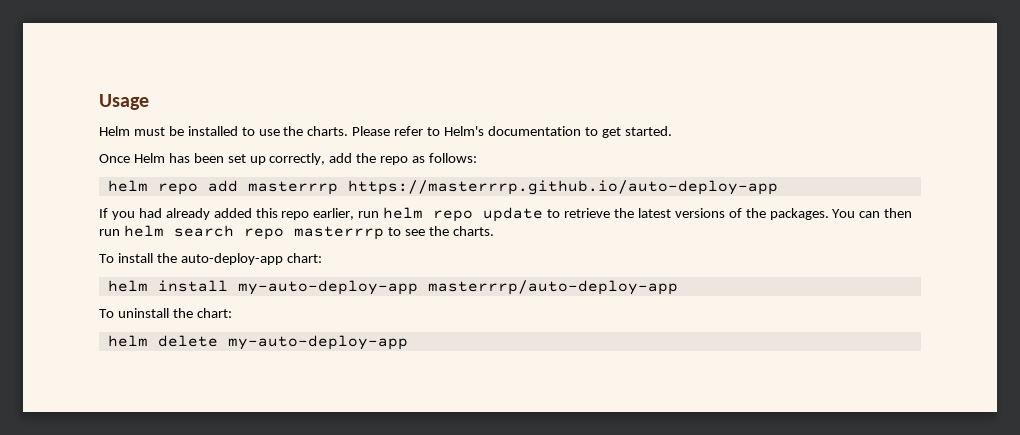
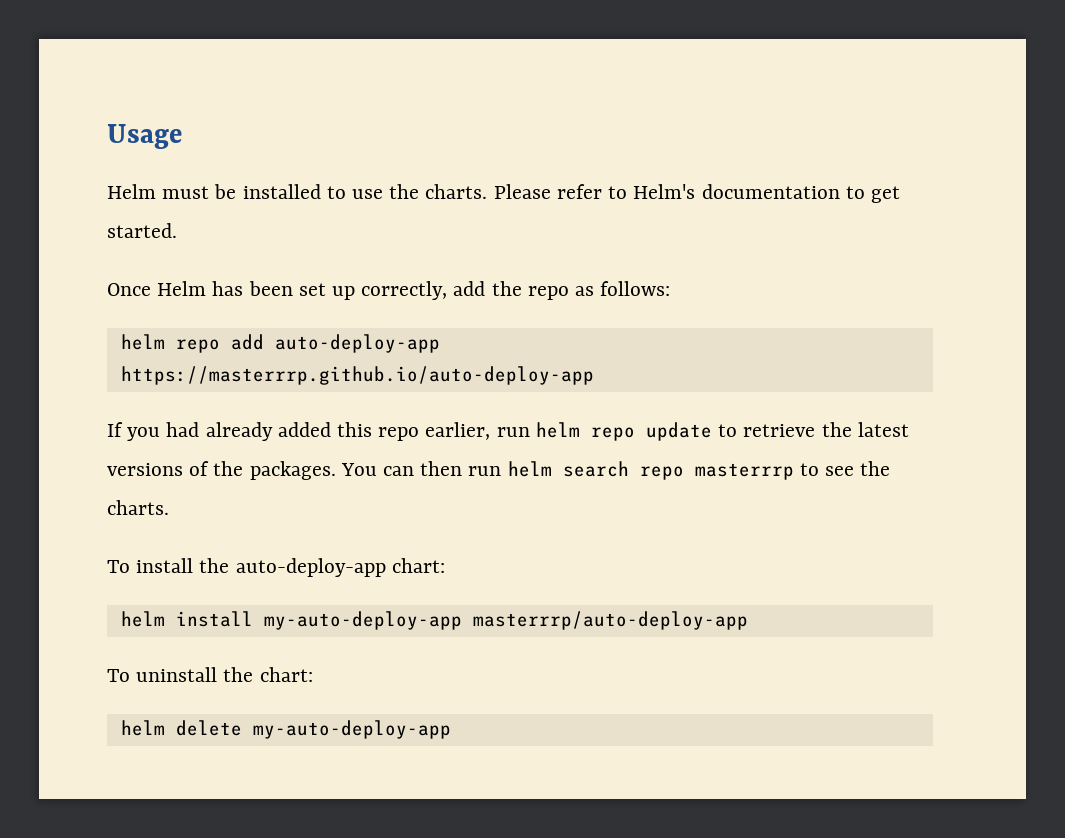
[247,181,338,195] masterrrp -> [274,334,440,353] auto-deploy-app

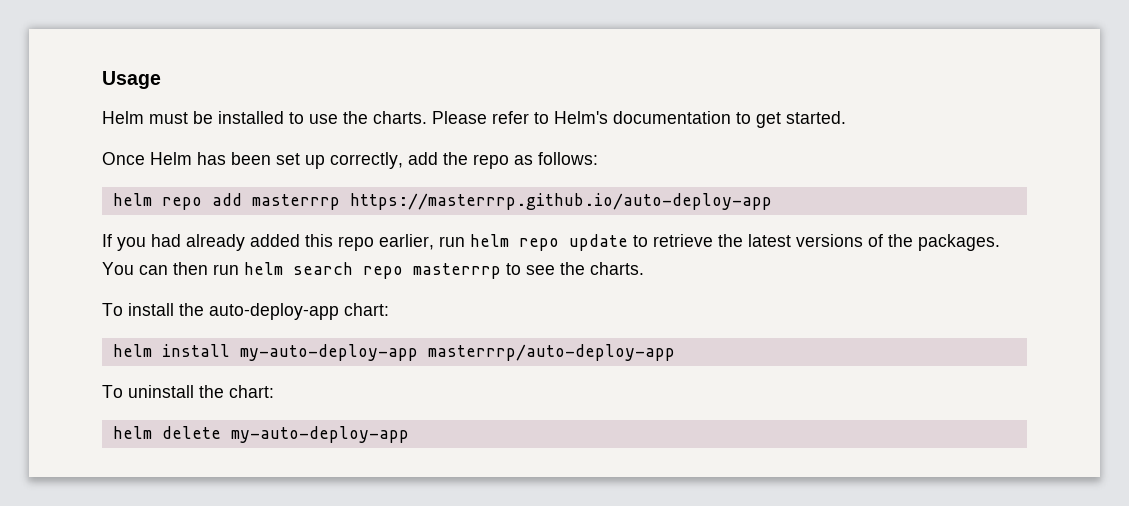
[274,334,440,353] auto-deploy-app -> [251,194,340,210] masterrrp

